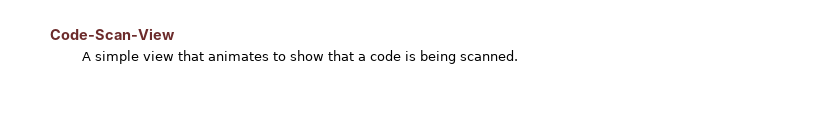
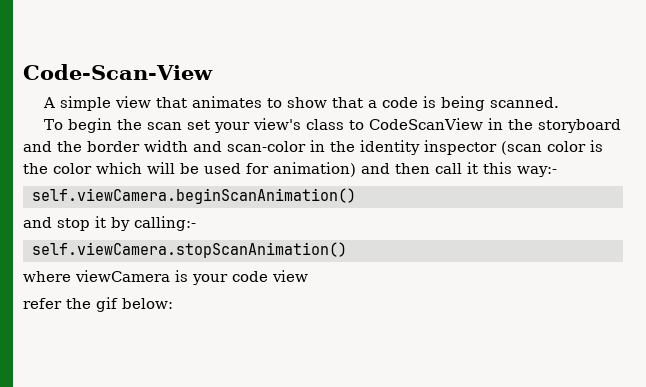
(518, 55) none -> [44,118,622,133] [23,140,603,155] [23,162,557,177] [32,188,356,204] [23,216,196,231] [32,242,347,258] [23,270,308,285] [23,297,173,312] // To begin the scan set your view's class to CodeScanView in the storyboard and the border width and scan-color in the identity inspector (scan color is the color which will be used for animation) and then call it this way:- // self.viewCamera.beginScanAnimation() // and stop it by calling:- // self.viewCamera.stopScanAnimation() // where viewCamera is your code view // refer the gif below:

